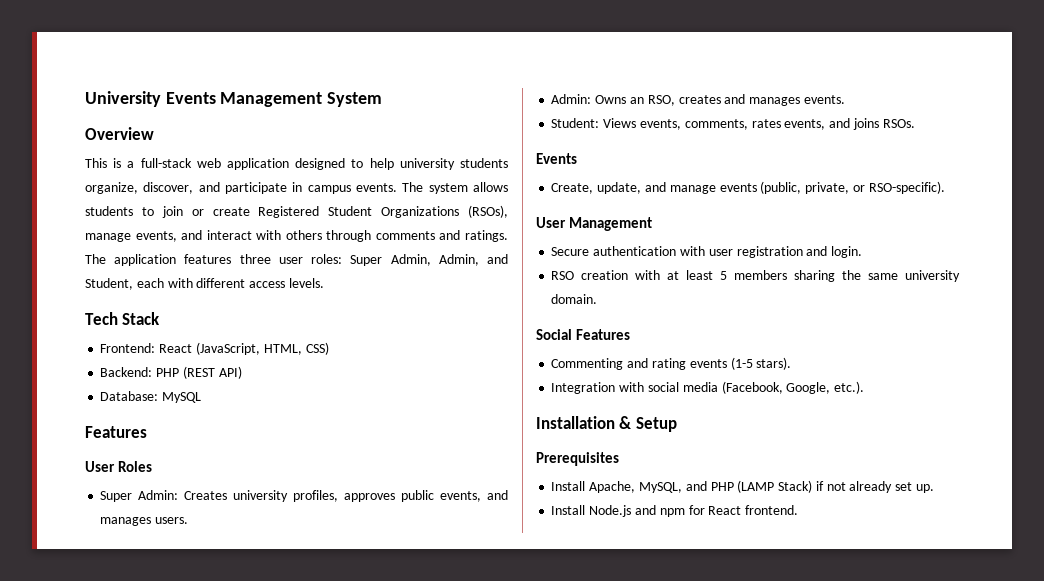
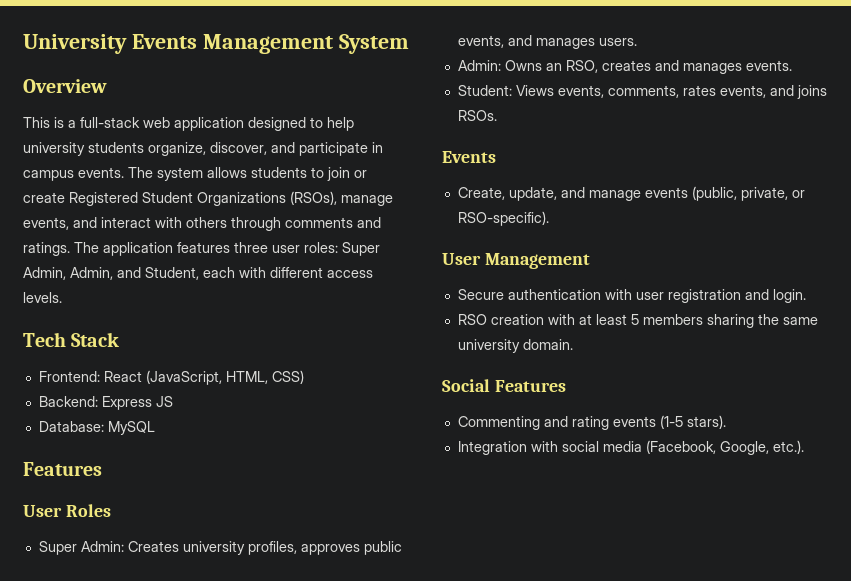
[156,366,242,379] PHP (REST API) -> [101,396,173,410] Express JS
[536,416,677,432] [536,452,619,466] [551,480,934,493] [551,505,799,517] // Installation & Setup // Prerequisites // Install Apache, MySQL, and PHP (LAMP Stack) if not already set up. // Install Node.js and npm for React frontend. -> (804, 447) none

